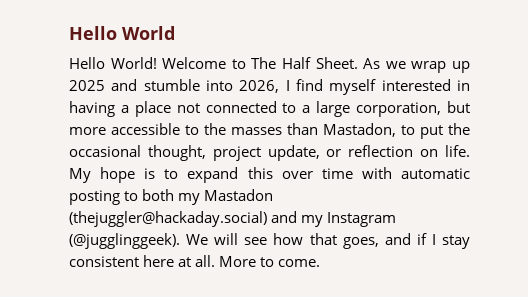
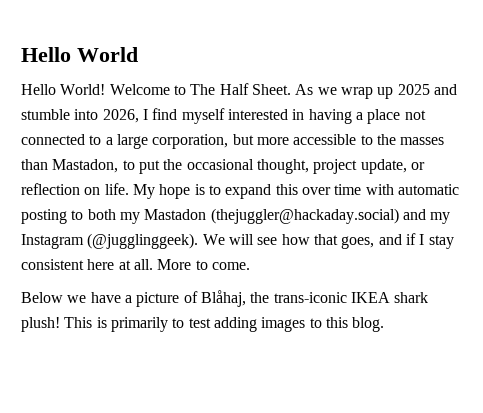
(321, 263) none -> [21,290,429,307] [21,317,385,332] // Below we have a picture of Blåhaj, the trans-iconic IKEA shark plush! This is primarily to test adding images to this blog.

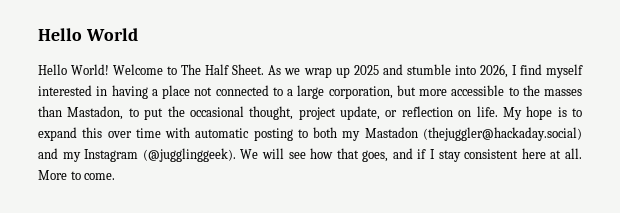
[21,290,429,307] [21,317,385,332] // Below we have a picture of Blåhaj, the trans-iconic IKEA shark plush! This is primarily to test adding images to this blog. -> (116, 176) none

